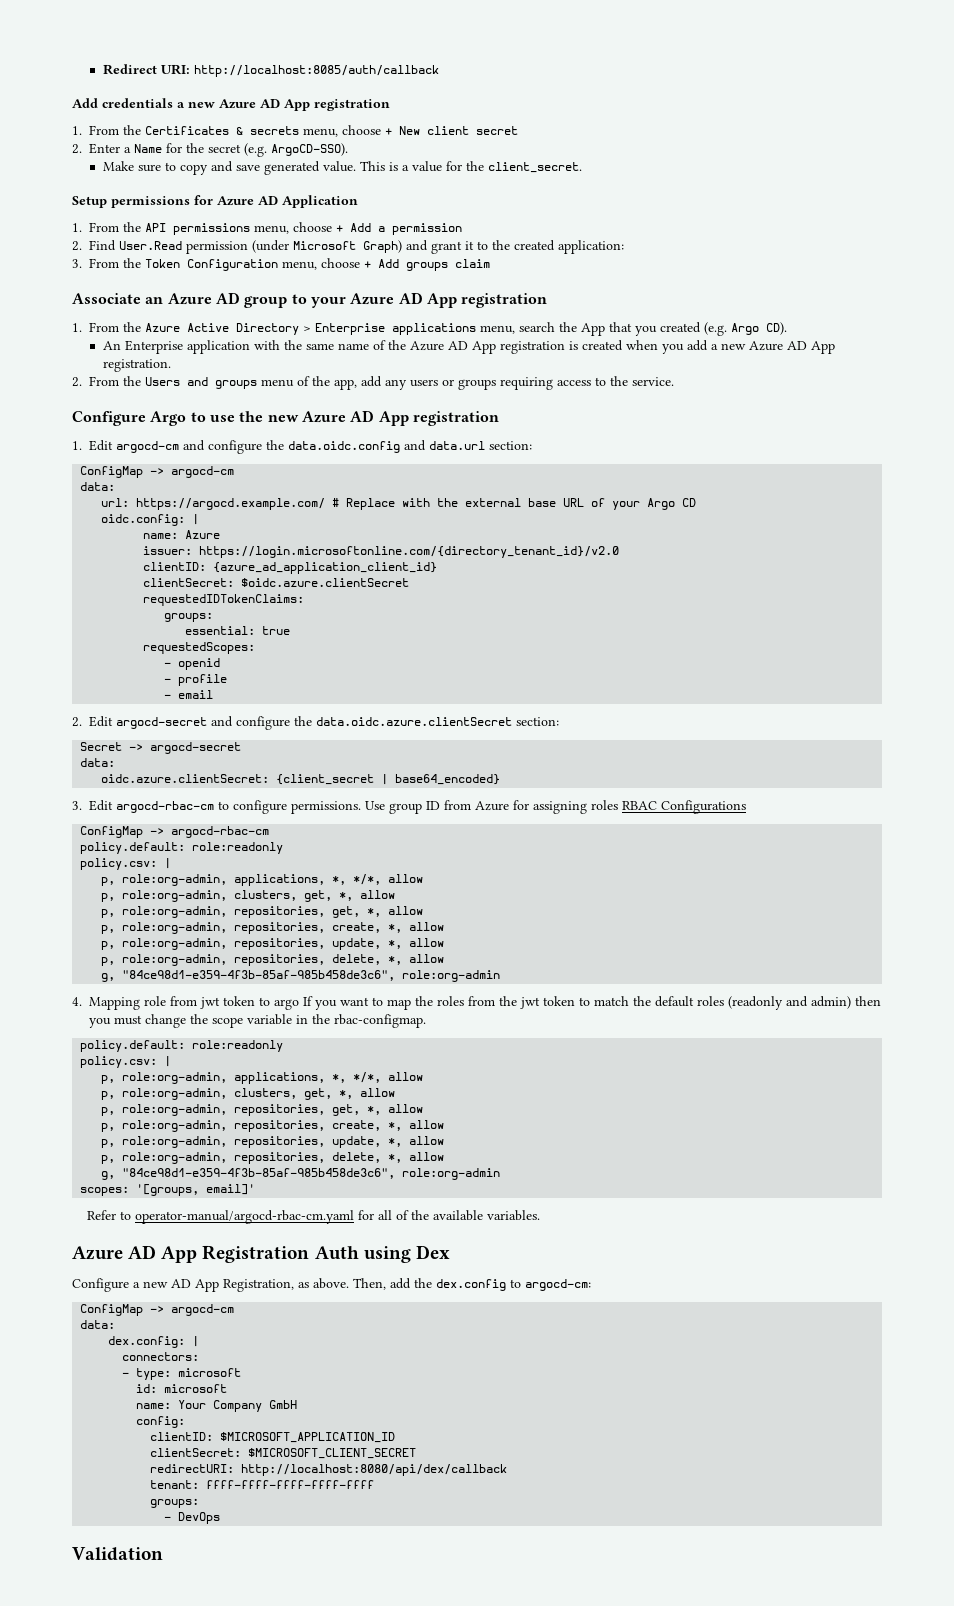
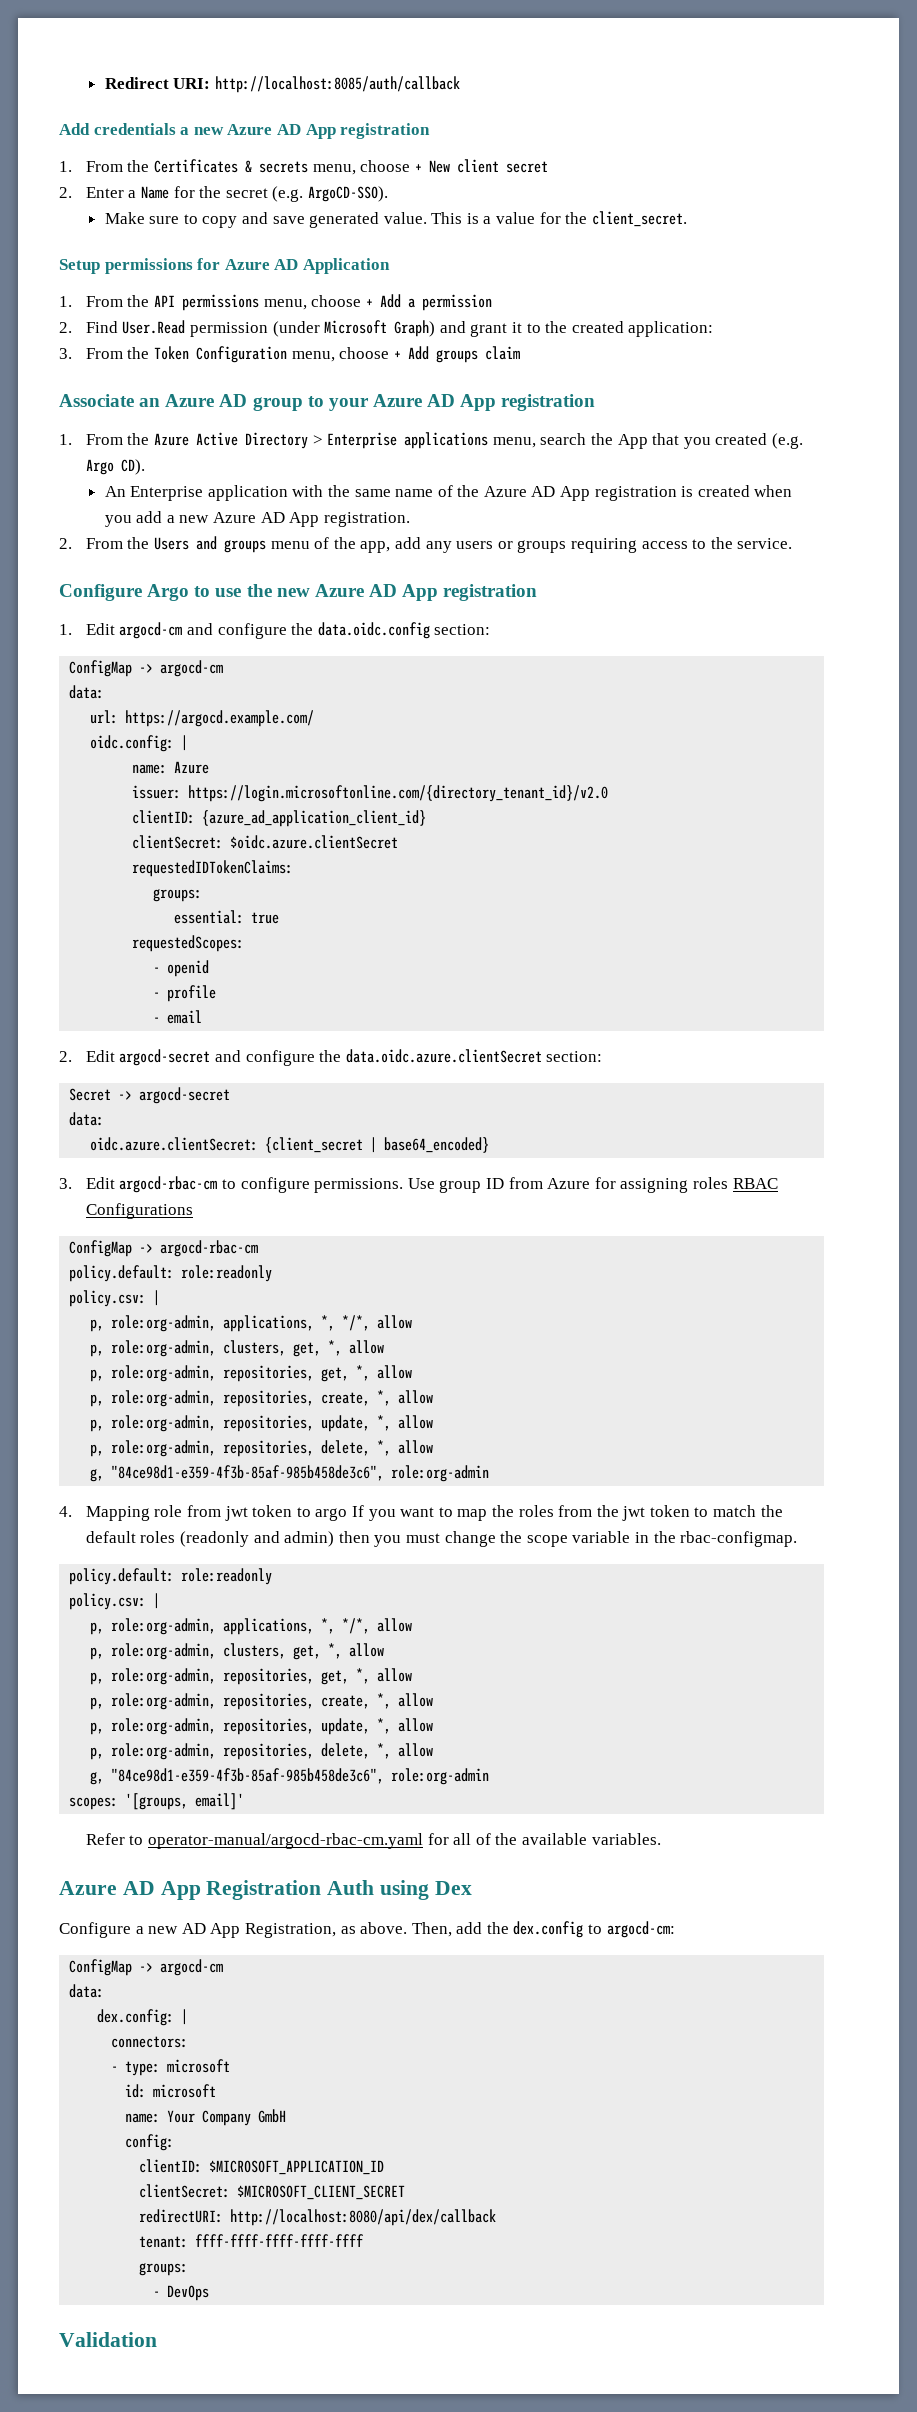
[404,440,485,451] and data.url -> (430, 630) none
[332,498,697,510] # Replace with the external base URL of your Argo CD -> (315, 718) none

